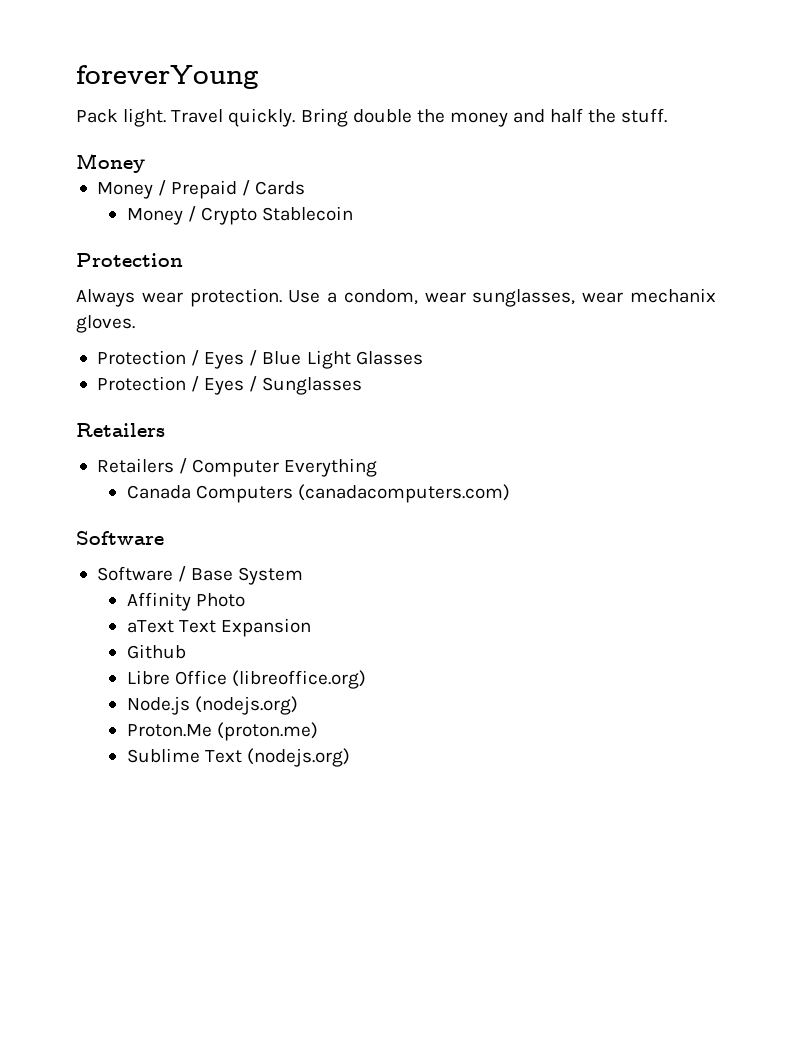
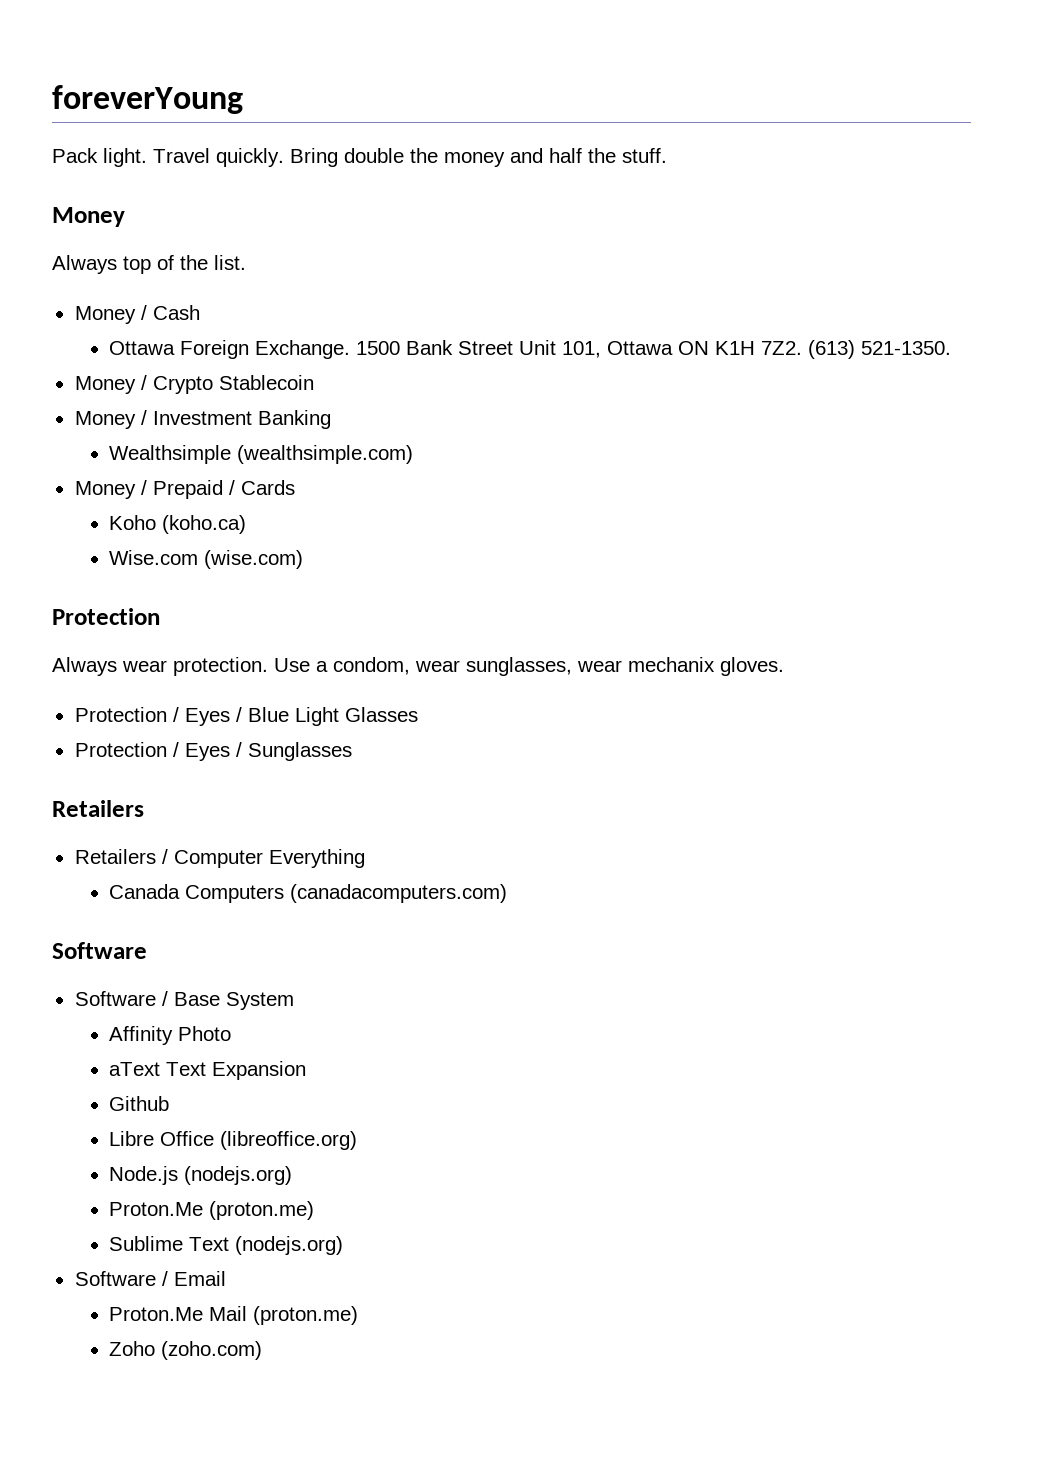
(145, 163) none -> [52,255,246,274] [74,305,200,324] [109,340,952,359] [74,375,314,394] [74,410,331,429] [109,445,414,464] // Always top of the list. // Money / Cash // Ottawa Foreign Exchange. 1500 Bank Street Unit 101, Ottawa ON K1H 7Z2. (613) 521-1350. // Money / Crypto Stablecoin // Money / Investment Banking // Wealthsimple (wealthsimple.com)
[126,206,353,225] Money / Crypto Stablecoin -> [109,515,247,534] [109,550,304,569] Koho (koho.ca) // Wise.com (wise.com)
(350, 757) none -> [74,1271,226,1286] [109,1306,359,1325] [109,1341,263,1360] // Software / Email // Proton.Me Mail (proton.me) // Zoho (zoho.com)

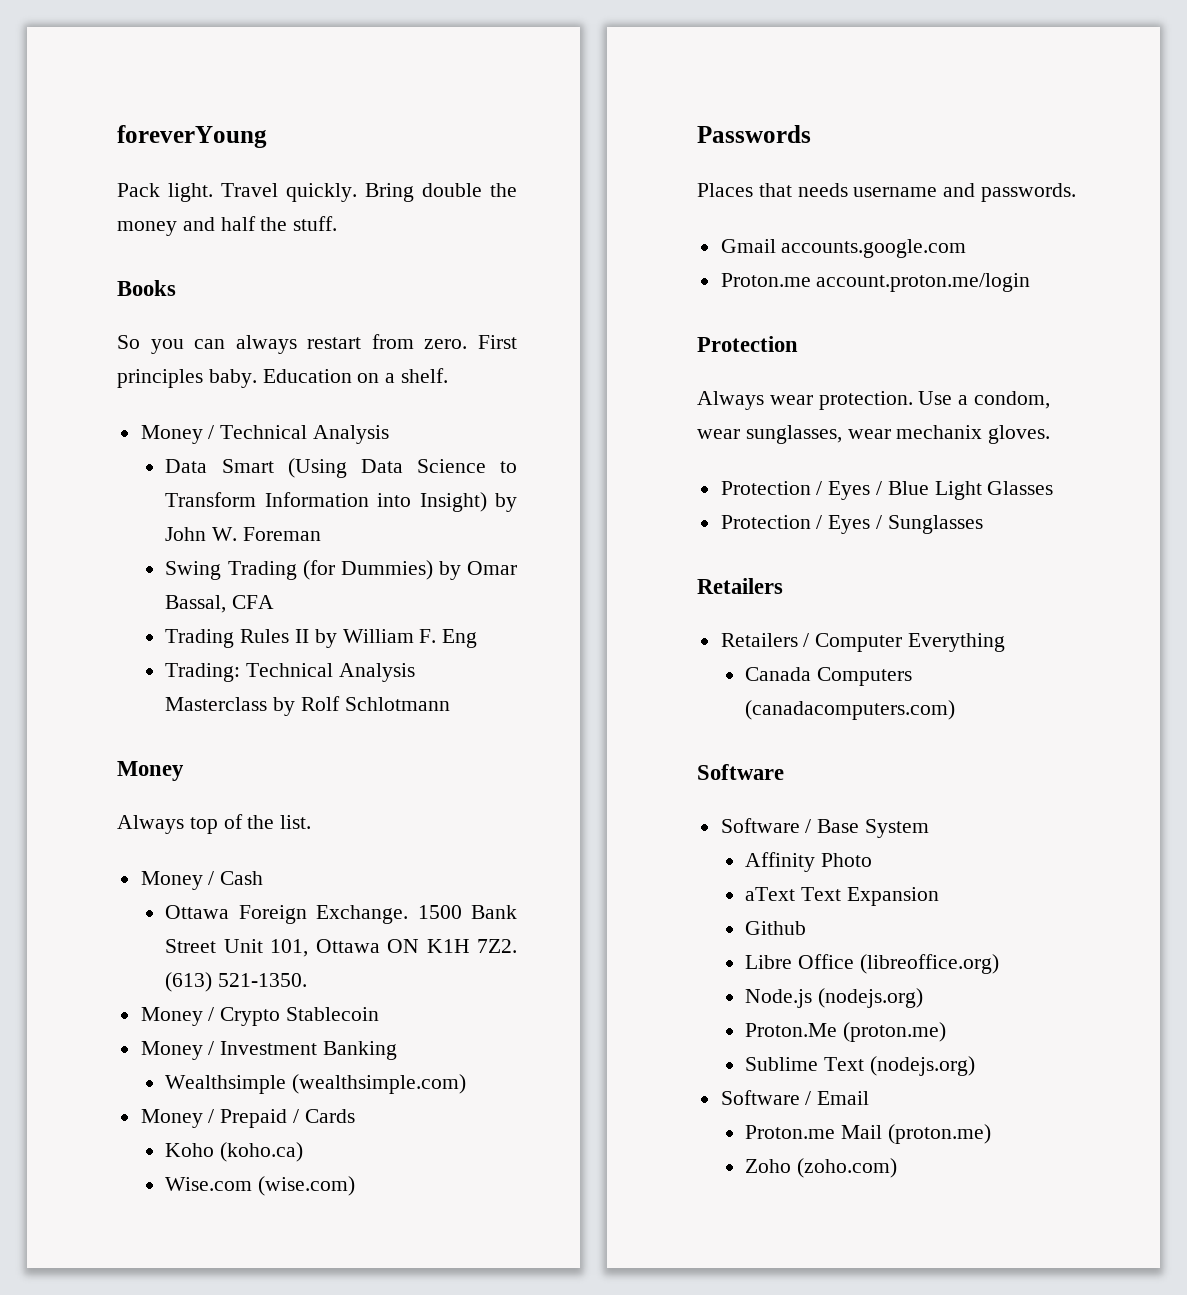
(667, 155) none -> [117,280,176,296] [117,334,517,354] [117,368,449,388] [140,425,390,444] [165,458,517,478] [165,492,517,512] [165,527,322,541] [165,560,517,580] [165,595,275,613] [165,629,478,648] [165,663,416,682] [165,696,450,716] // Books // So you can always restart from zero. First principles baby. Education on a shelf. // Money / Technical Analysis // Data Smart (Using Data Science to Transform Information into Insight) by John W. Foreman // Swing Trading (for Dummies) by Omar Bassal, CFA // Trading Rules II by William F. Eng // Trading: Technical Analysis Masterclass by Rolf Schlotmann
(304, 559) none -> [697,125,811,143] [697,183,1077,202] [720,239,967,258] [720,273,1031,292] // Passwords // Places that needs username and passwords. // Gmail accounts.google.com // Proton.me account.proton.me/login
[109,1307,204,1321] Proton.Me -> [745,1125,836,1139] Proton.me

